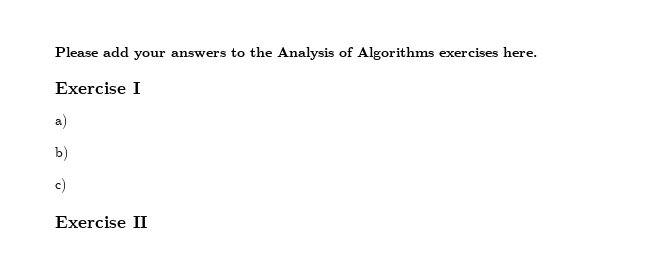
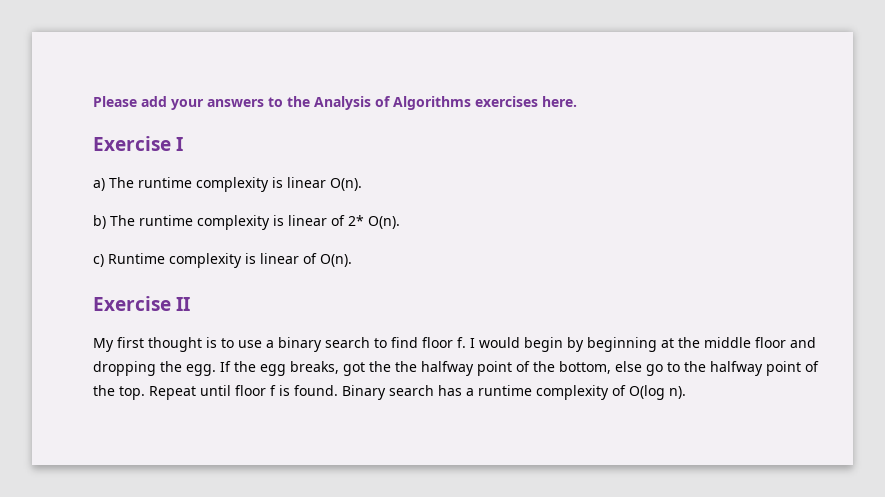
[55,146,68,161] [55,178,66,193] [55,216,147,228] // b) // c) // Exercise II -> [109,177,362,192] [93,215,400,230] [93,253,352,268] [93,296,191,311] [93,337,816,352] [93,361,819,376] [93,385,686,400] The runtime complexity is linear O(n). // b) The runtime complexity is linear of 2* O(n). // c) Runtime complexity is linear of O(n). // Exercise II // My first thought is to use a binary search to find floor f. I would begin by beginning at the middle floor and dropping the egg. If the egg breaks, got the the halfway point of the bottom, else go to the halfway point of the top. Repeat until floor f is found. Binary search has a runtime complexity of O(log n).

